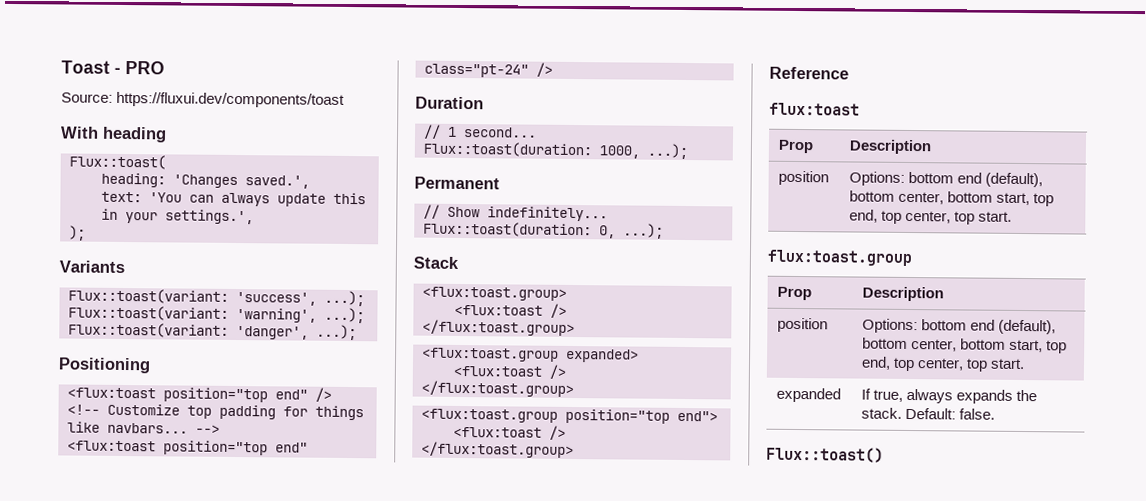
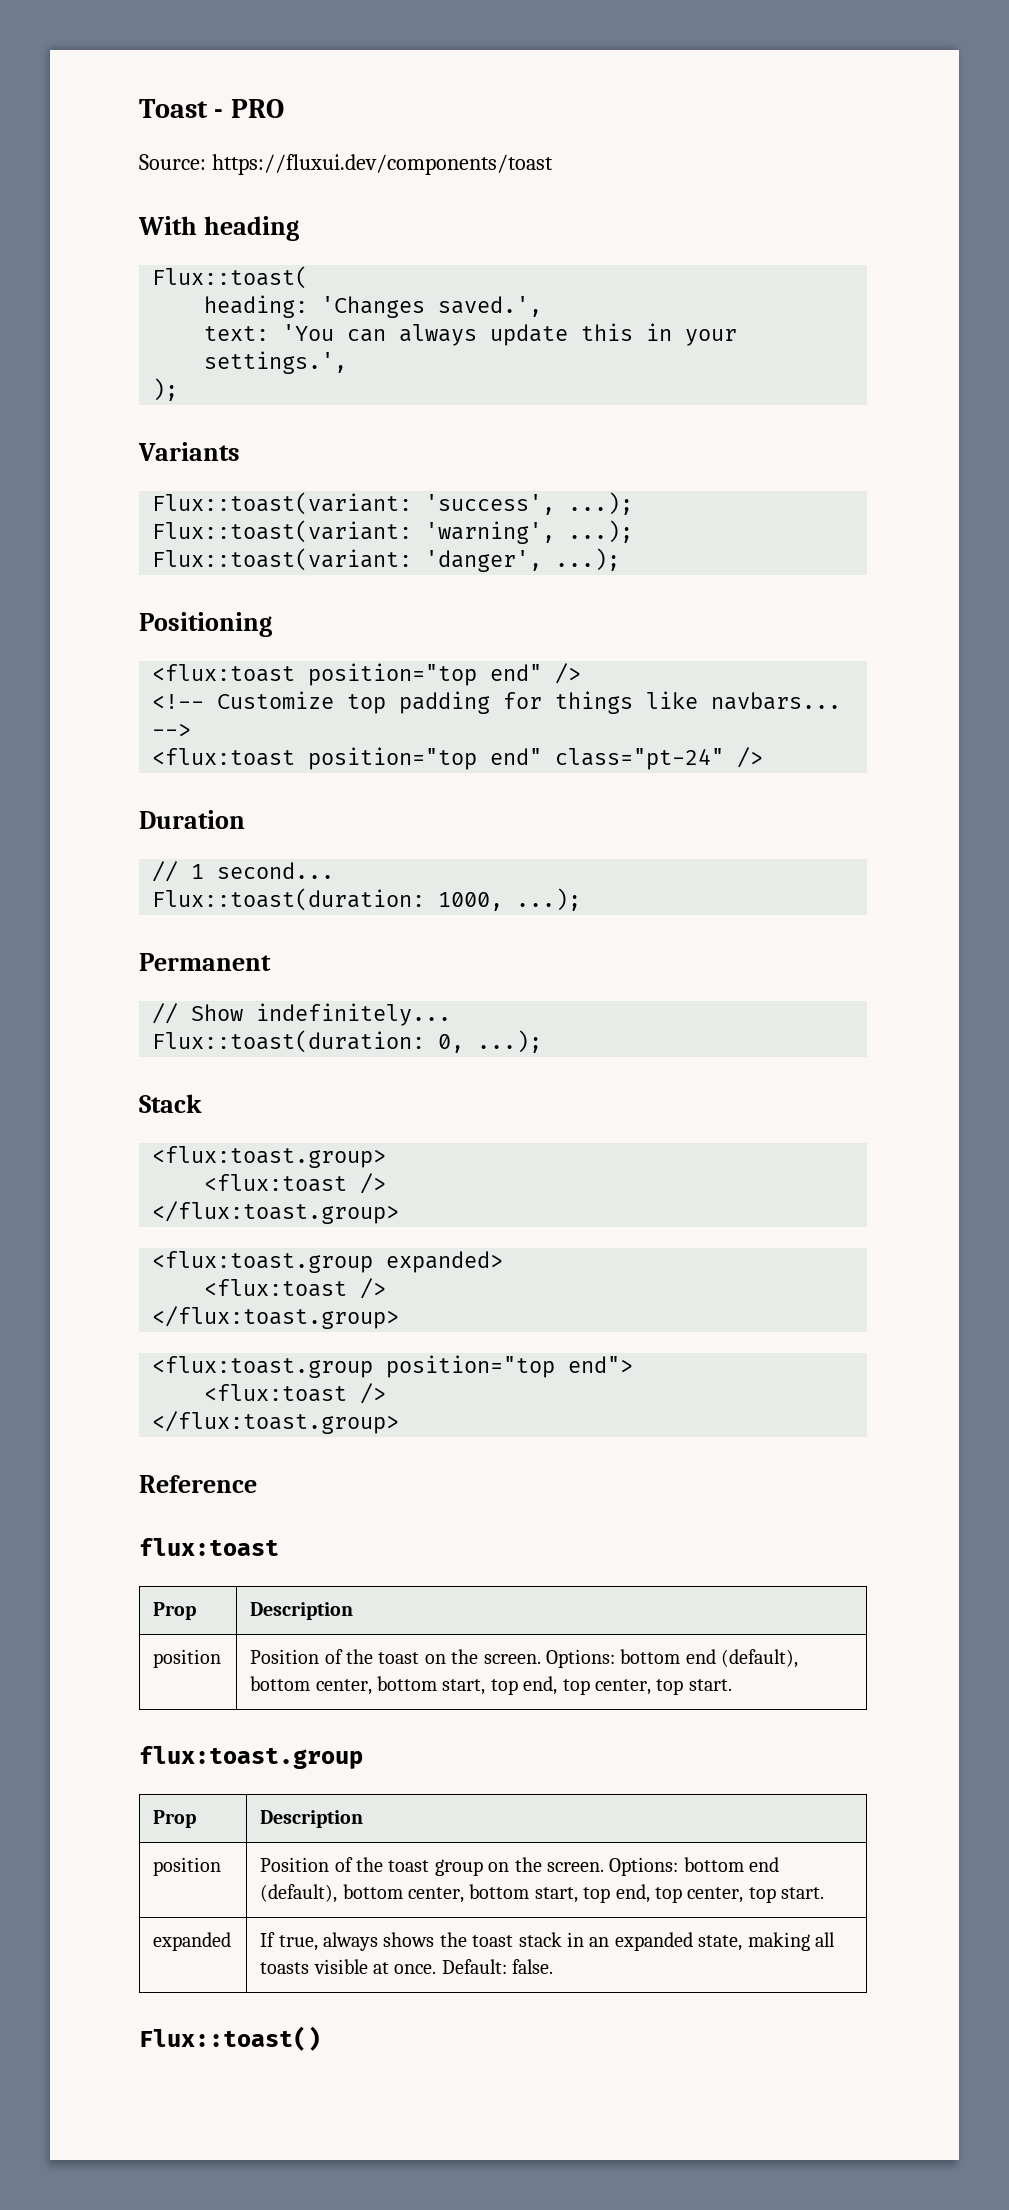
(830, 178) none -> [250,1649,541,1664] Position of the toast on the screen.
(829, 325) none -> [260,1857,604,1876] Position of the toast group on the screen.
[956,389,1038,404] [861,407,903,419] expands the stack. -> [383,1932,835,1951] [260,1959,437,1974] shows the toast stack in an expanded state, making all toasts visible at once.

